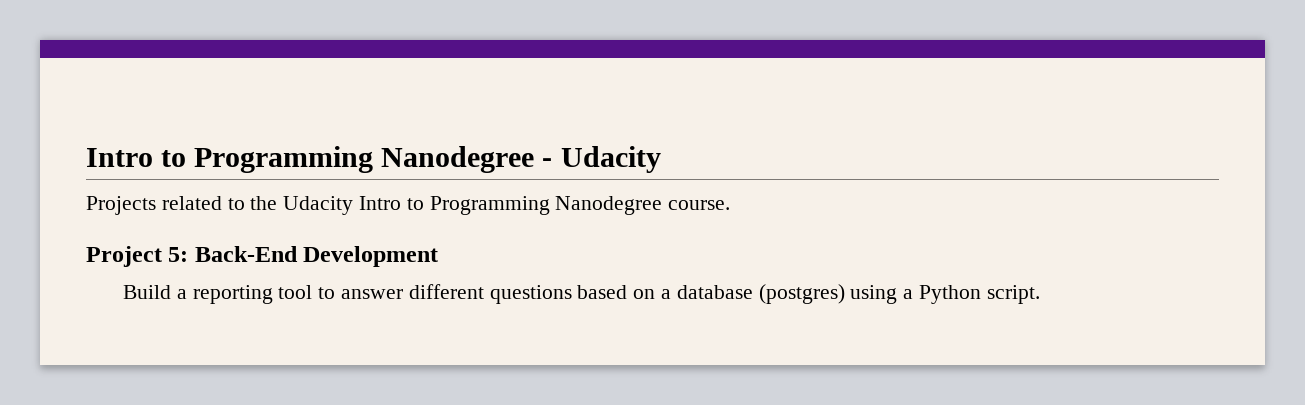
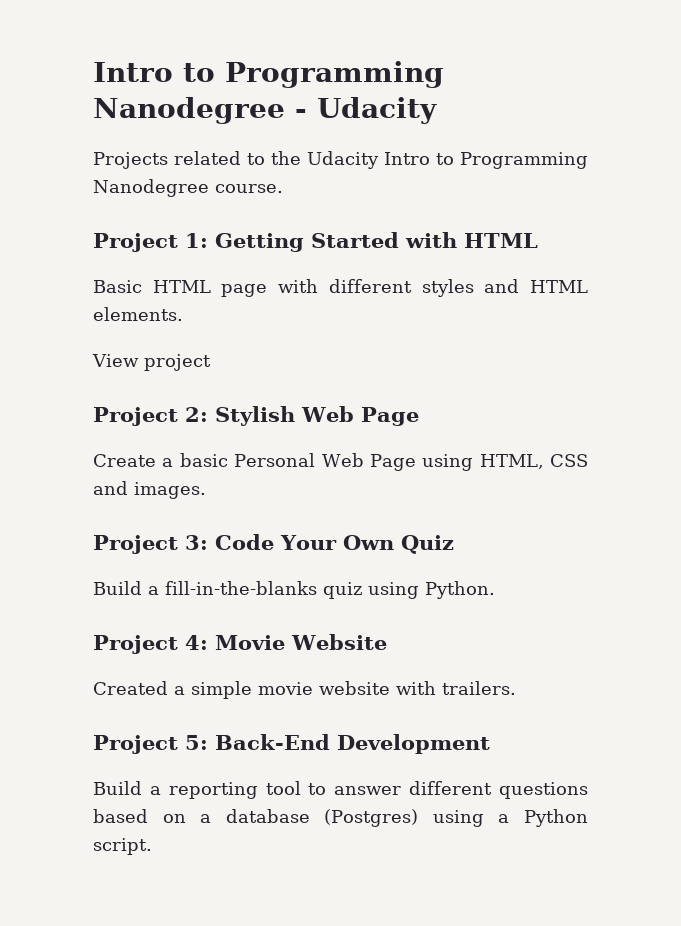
(731, 205) none -> [93,232,538,252] [93,279,588,297] [93,307,183,321] [92,354,211,371] [93,406,419,426] [93,453,588,471] [93,481,206,499] [93,534,454,554] [93,581,495,599] [93,634,387,654] [93,681,516,699] // Project 1: Getting Started with HTML // Basic HTML page with different styles and HTML elements. // View project // Project 2: Stylish Web Page // Create a basic Personal Web Page using HTML, CSS and images. // Project 3: Code Your Own Quiz // Build a fill-in-the-blanks quiz using Python. // Project 4: Movie Website // Created a simple movie website with trailers.
[758,284,845,304] (postgres) -> [324,809,419,827] (Postgres)

